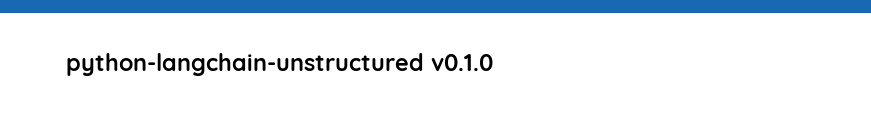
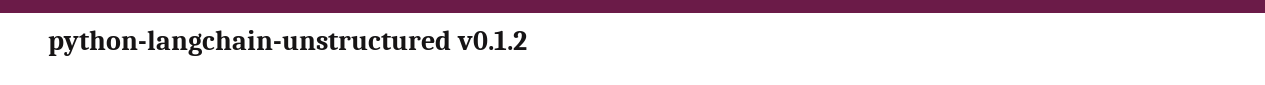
[431,54,493,71] v0.1.0 -> [457,30,528,50] v0.1.2

